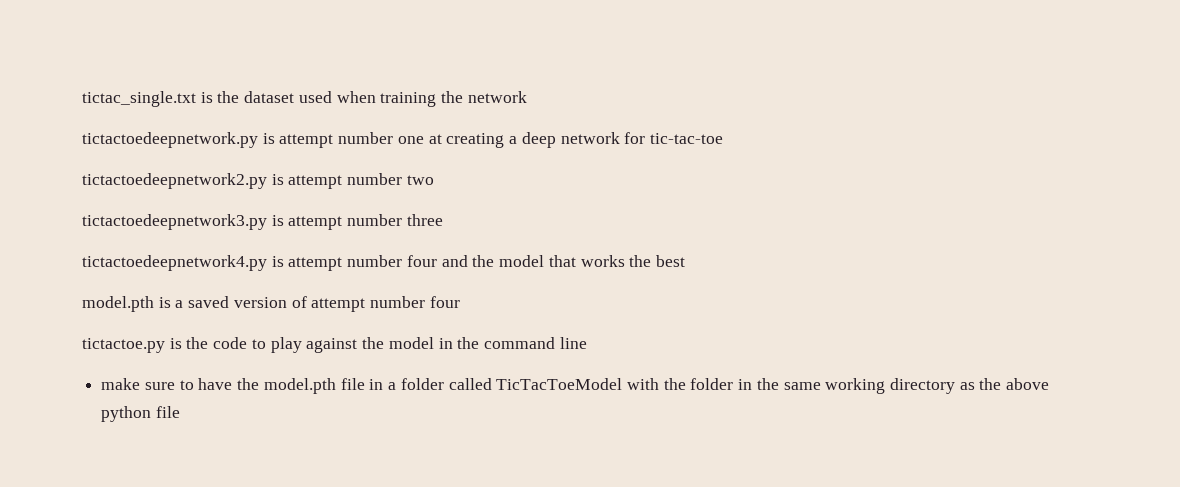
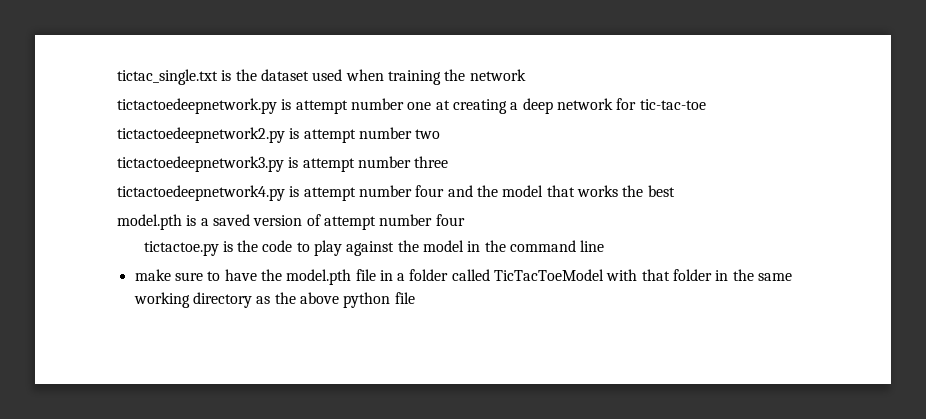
[663,378,686,390] the -> [641,269,670,281] that

